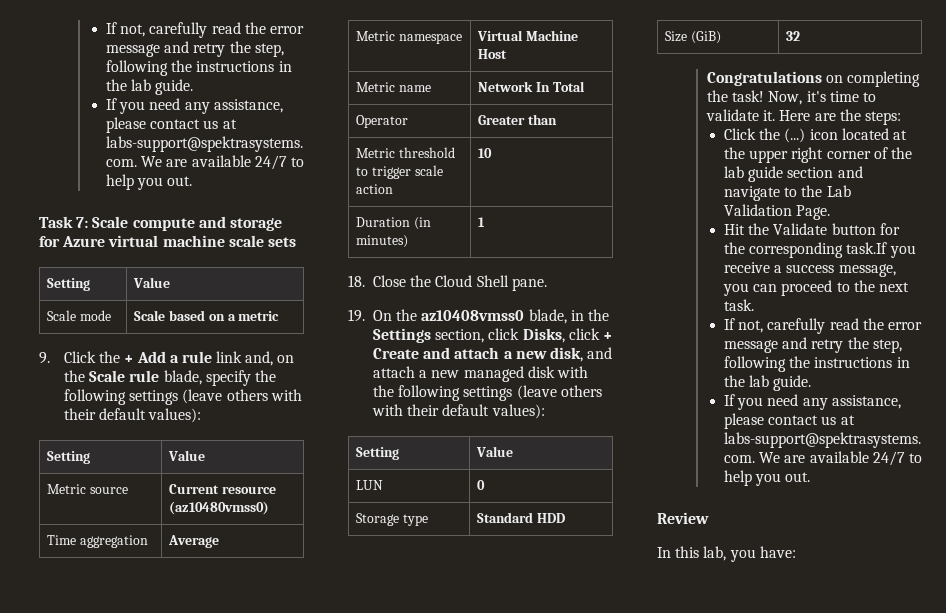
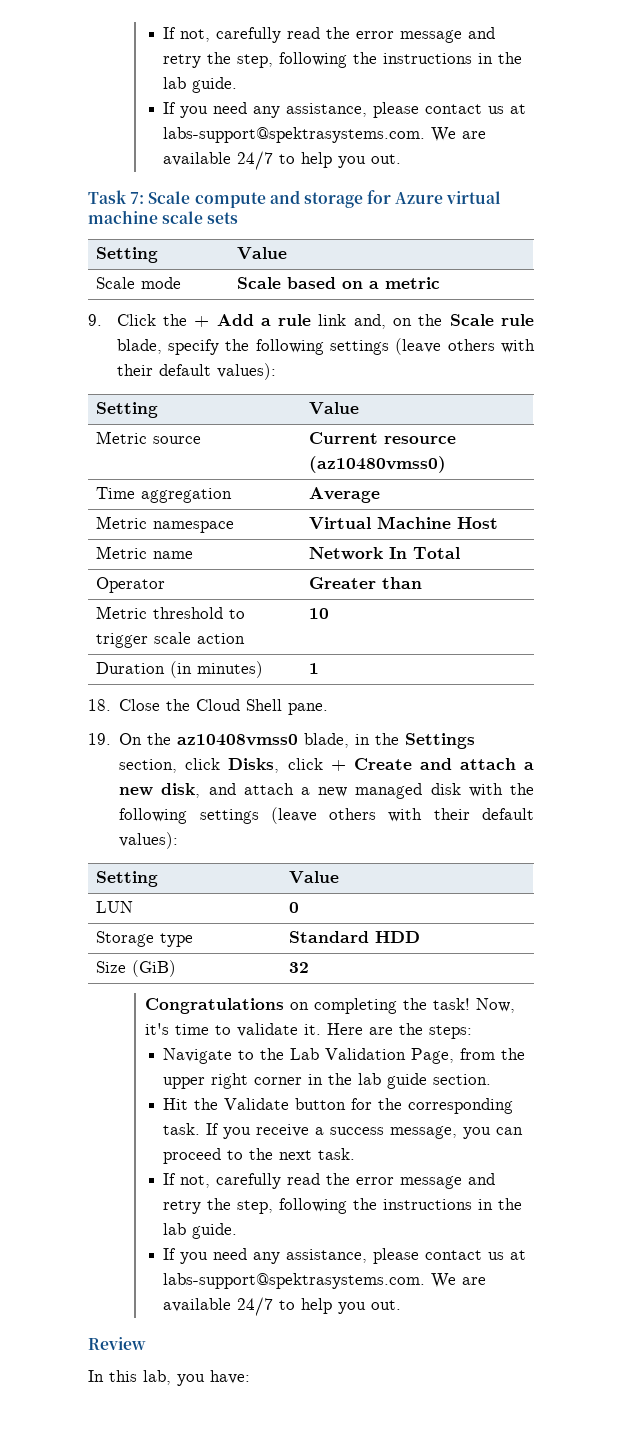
[724,128,907,143] Click the (...) icon located at -> [163,1048,496,1064] Navigate to the Lab Validation Page, from
[873,147,888,159] of -> [308,1074,324,1085] in
[787,166,863,178] [724,185,851,201] [724,204,831,220] section and navigate to the Lab Validation Page. -> [433,1074,492,1085] section.
[846,242,888,254] task.If -> [163,1123,220,1135] task. If

